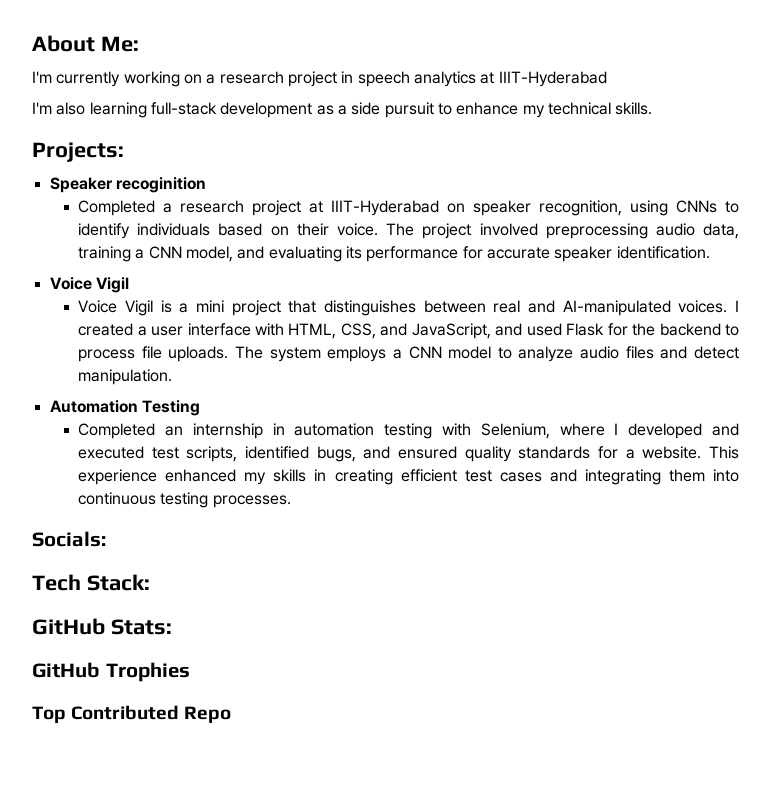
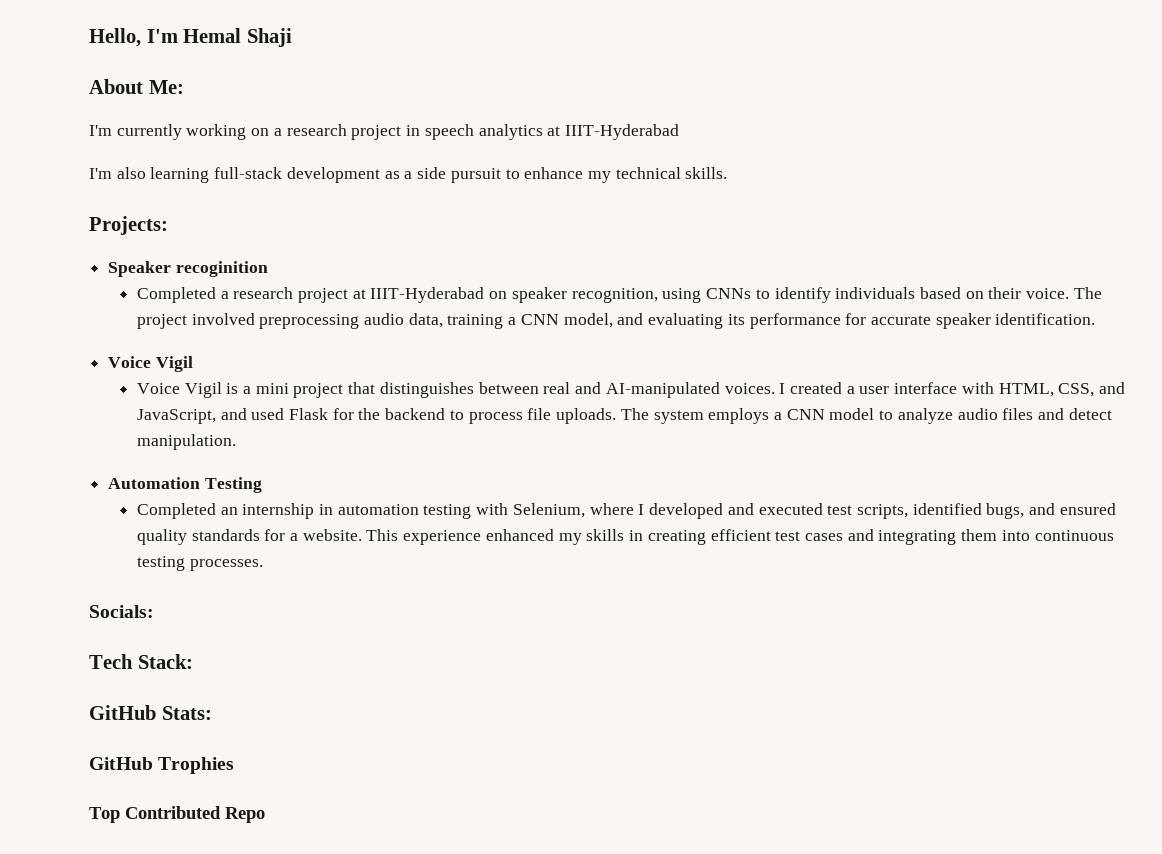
(32, 43) none -> [89,28,292,47] Hello, I'm Hemal Shaji //

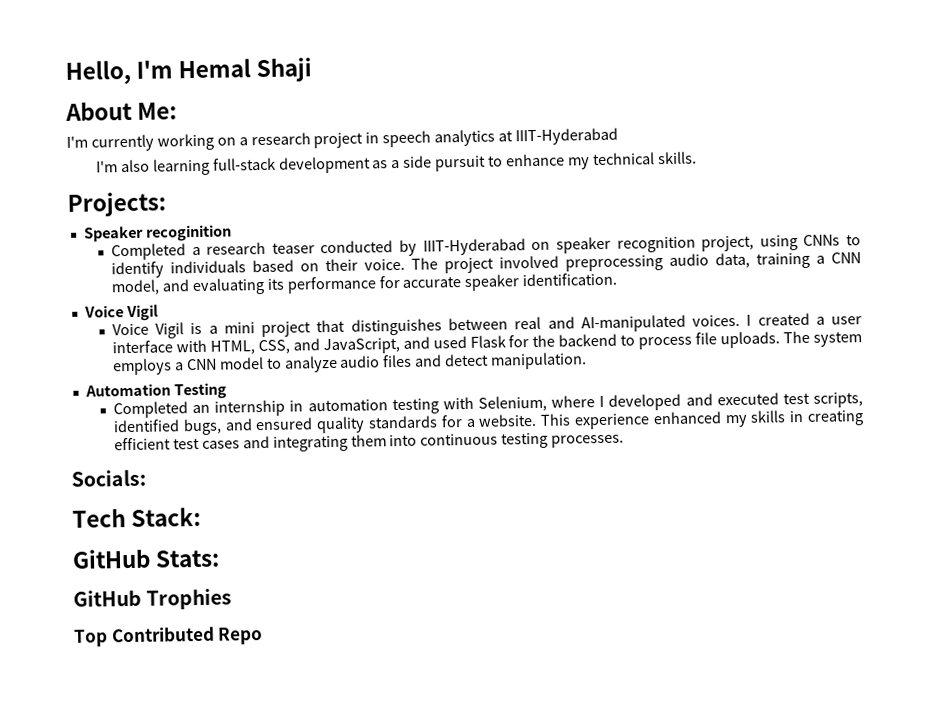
[297,288,366,303] project at -> [271,239,418,256] teaser conducted by
[571,288,658,303] recognition, -> [616,235,755,253] recognition project,

